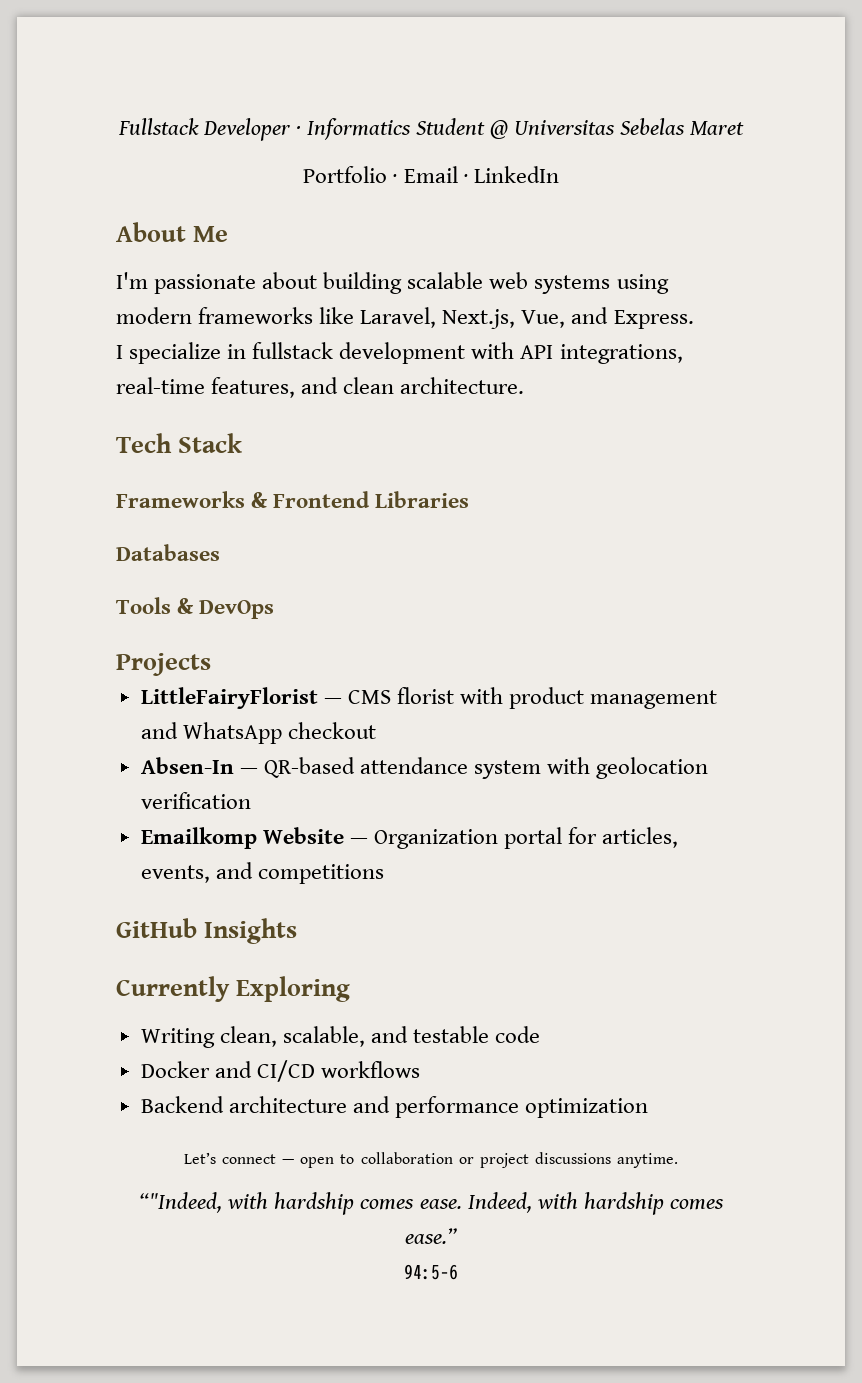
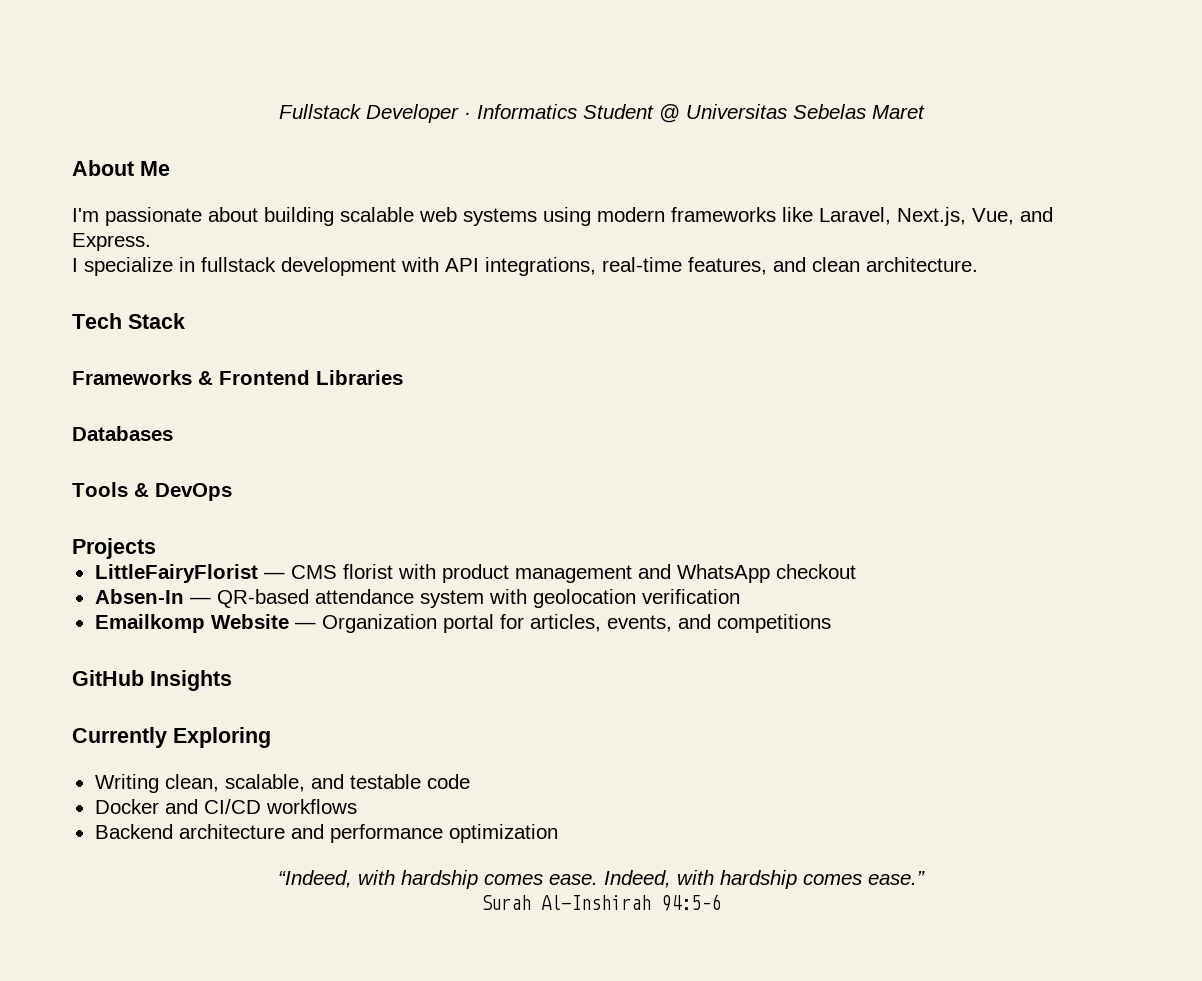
[303,166,559,183] // Portfolio · Email · LinkedIn -> (925, 112) none
[184,1152,678,1168] [139,1192,223,1213] Let’s connect — open to collaboration or project discussions anytime. // “"Indeed, -> [278,870,352,888] “Indeed,
(457, 1236) none -> [481,895,651,910] Surah Al-Inshirah

